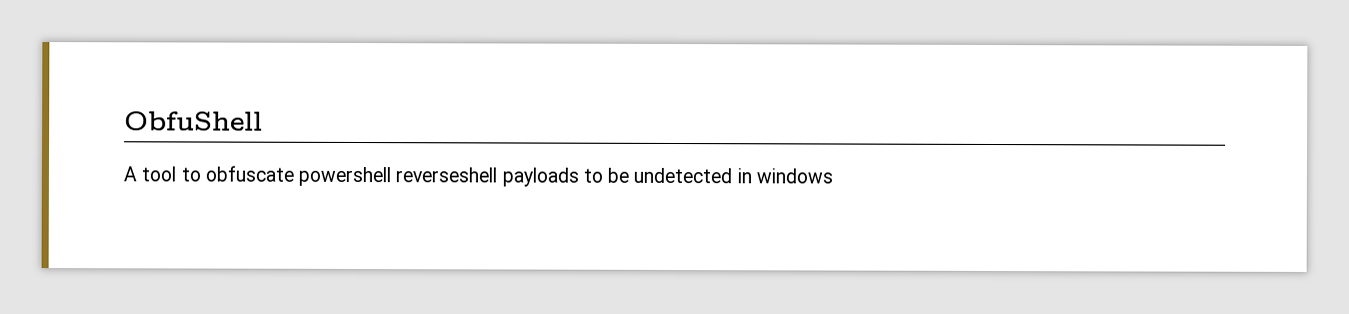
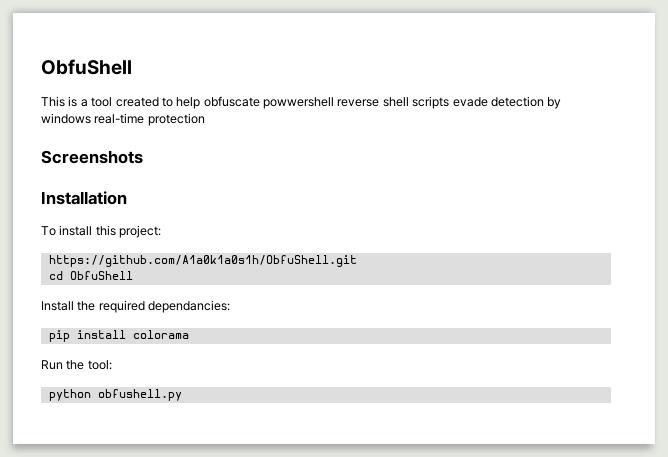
[124,111,263,131] [123,165,833,187] ObfuShell // A tool to obfuscate powershell reverseshell payloads to be undetected in windows -> [41,59,132,75] [41,96,562,109] [41,113,205,126] [41,150,143,164] [41,191,127,205] [41,225,162,238] [48,255,357,267] [48,271,133,280] [41,300,231,313] [48,330,189,342] [41,360,112,370] [48,389,182,401] ObfuShell // This is a tool created to help obfuscate powwershell reverse shell scripts evade detection by windows real-time protection // Screenshots // Installation // To install this project: // https://github.com/A1a0k1a0s1h/ObfuShell.git // cd ObfuShell // Install the required dependancies: // pip install colorama // Run the tool: // python obfushell.py

